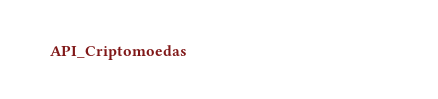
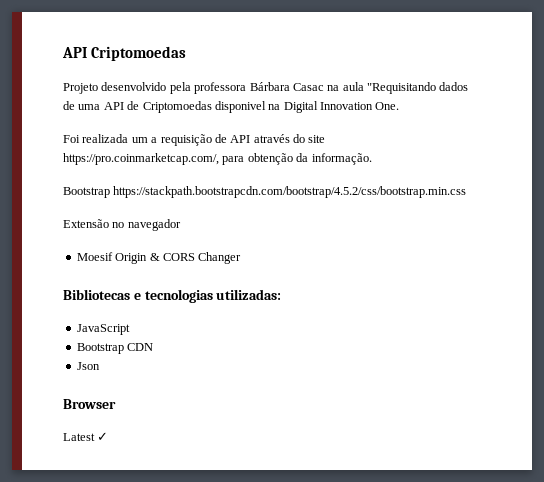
[50,45,187,60] API_Criptomoedas -> [62,46,187,61] [63,82,469,94] [63,101,400,113] [63,134,326,146] [63,153,372,165] [63,186,467,198] [63,219,181,231] [76,252,242,264] [63,289,282,303] [76,324,130,335] [76,343,154,354] [76,362,100,370] [63,399,116,409] [63,432,109,441] API Criptomoedas // Projeto desenvolvido pela professora Bárbara Casac na aula "Requisitando dados de uma API de Criptomoedas disponivel na Digital Innovation One. // Foi realizada um a requisição de API através do site https://pro.coinmarketcap.com/, para obtenção da informação. // Bootstrap https://stackpath.bootstrapcdn.com/bootstrap/4.5.2/css/bootstrap.min.css // Extensão no navegador // Moesif Origin & CORS Changer // Bibliotecas e tecnologias utilizadas: // JavaScript // Bootstrap CDN // Json // Browser // Latest ✓

